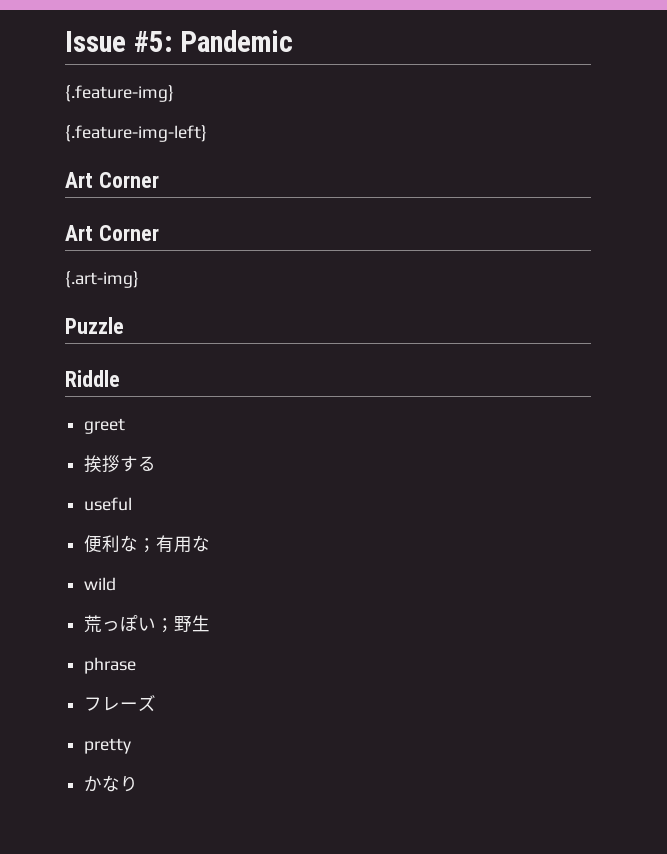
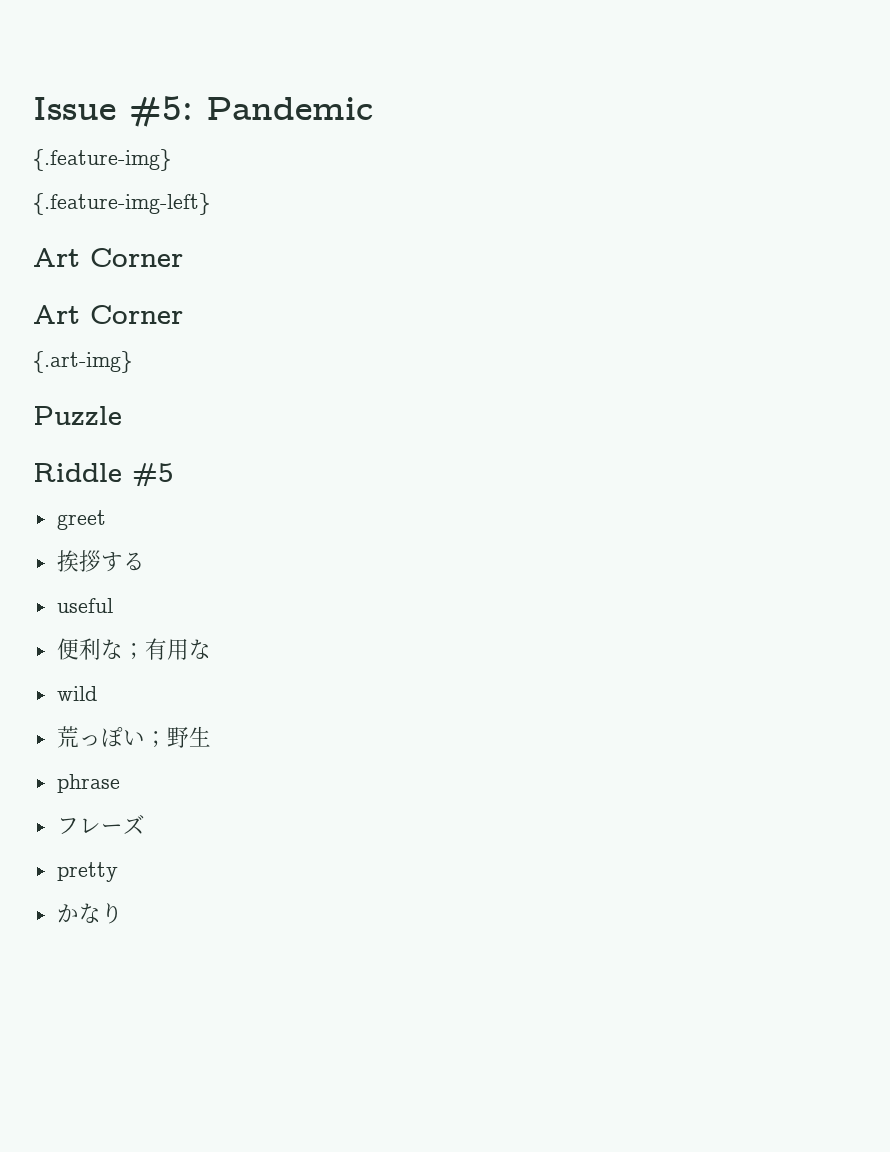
(120, 378) none -> [132,463,174,487] #5

